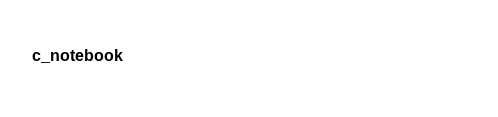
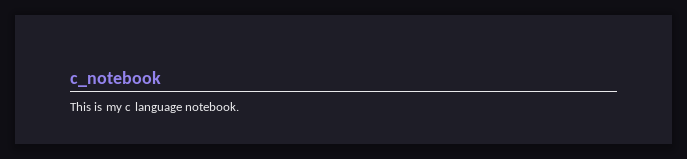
(123, 56) none -> [70,102,239,113] // This is my c language notebook.

